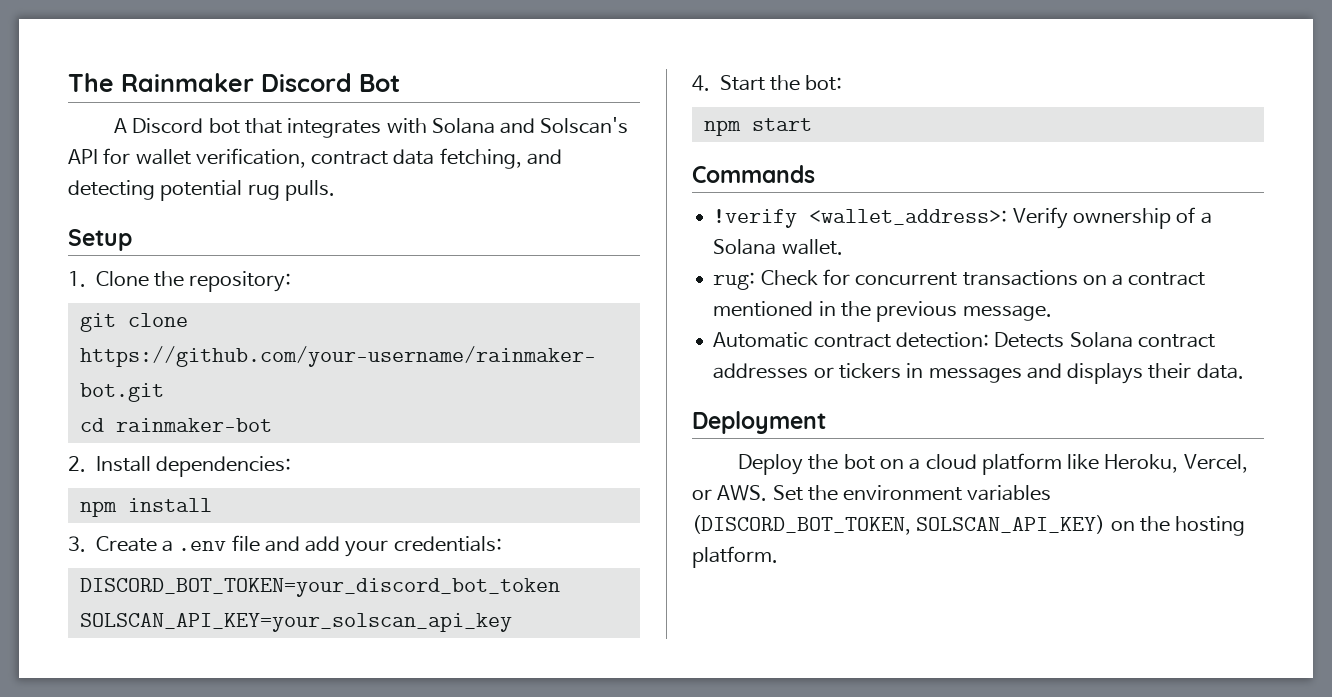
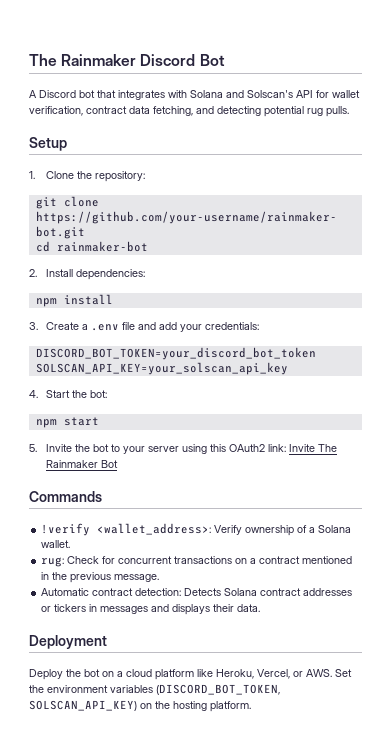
(812, 124) none -> [29,444,337,454] [45,460,118,468] // 5. Invite the bot to your server using this OAuth2 link: Invite The Rainmaker Bot

